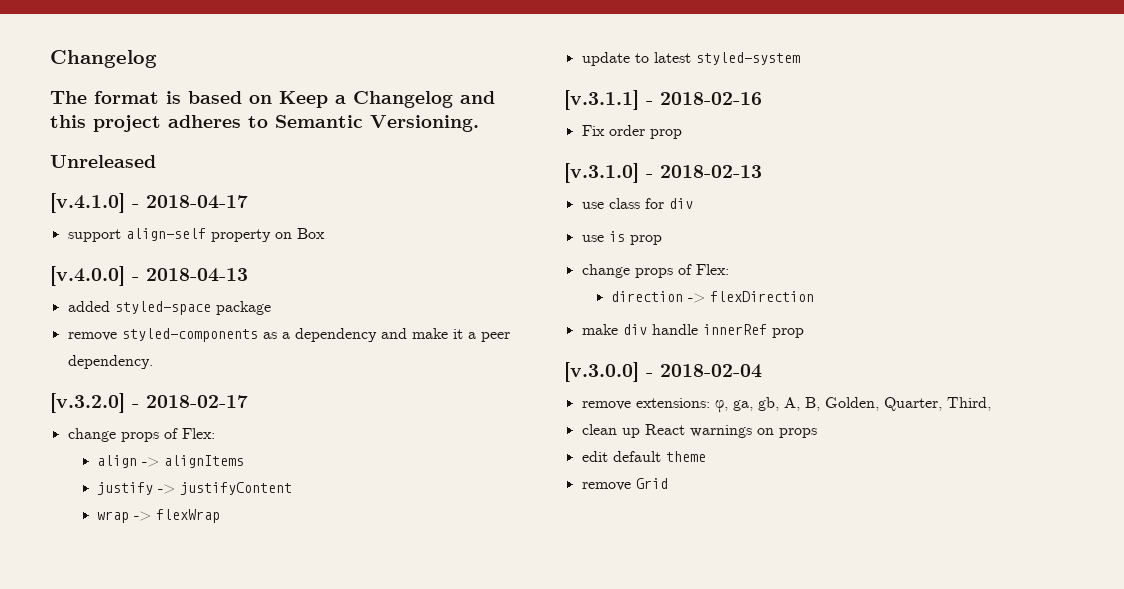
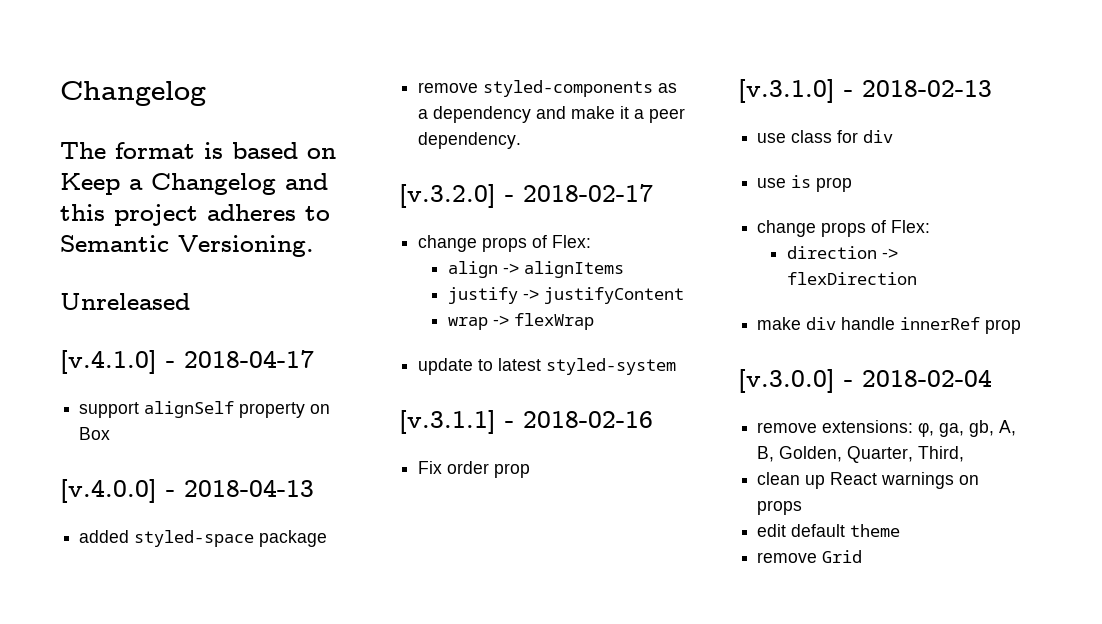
[125,228,206,241] align-self -> [144,401,235,418] alignSelf

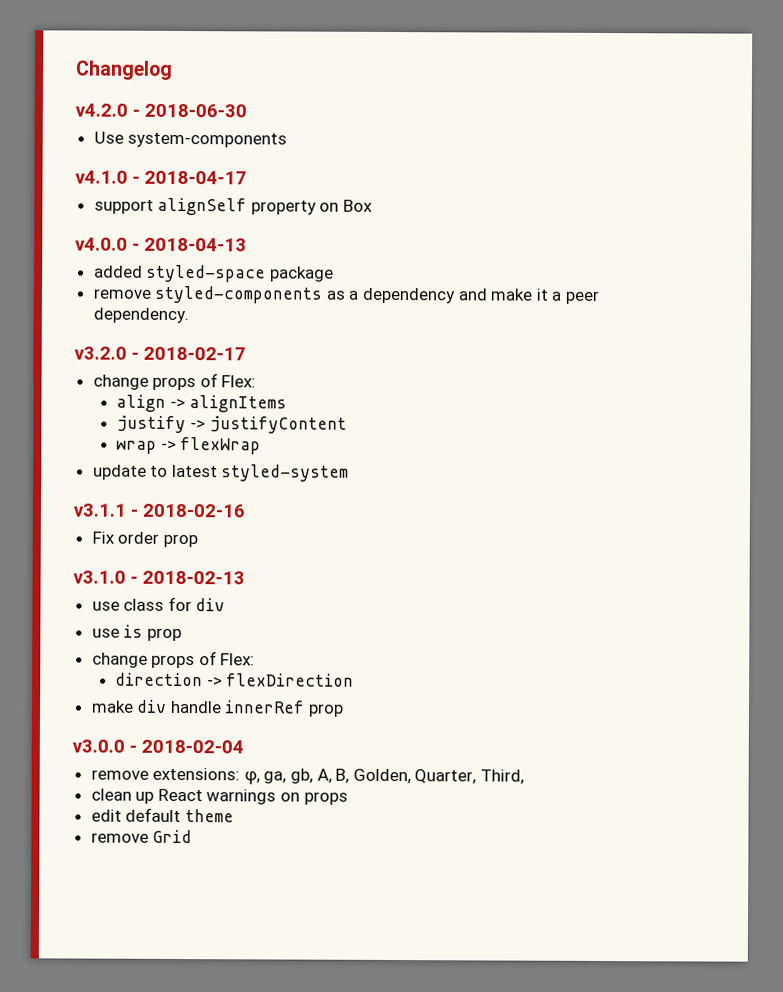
[60,142,336,159] [60,173,328,195] [60,204,330,226] [60,235,314,257] [60,293,190,310] [60,350,157,374] The format is based on Keep a Changelog and this project adheres to Semantic Versioning. // Unreleased // [v.4.1.0] -> [75,103,247,118] [93,131,288,148] [75,170,128,184] v4.2.0 - 2018-06-30 // Use system-components // v4.1.0
[60,479,157,503] [v.4.0.0] -> [75,237,128,251] v4.0.0
[399,184,496,208] [v.3.2.0] -> [74,346,127,360] v3.2.0
[399,410,496,434] [v.3.1.1] -> [73,503,126,517] v3.1.1
[738,79,835,103] [v.3.1.0] -> [73,570,126,584] v3.1.0
[738,369,835,393] [v.3.0.0] -> [72,739,125,753] v3.0.0

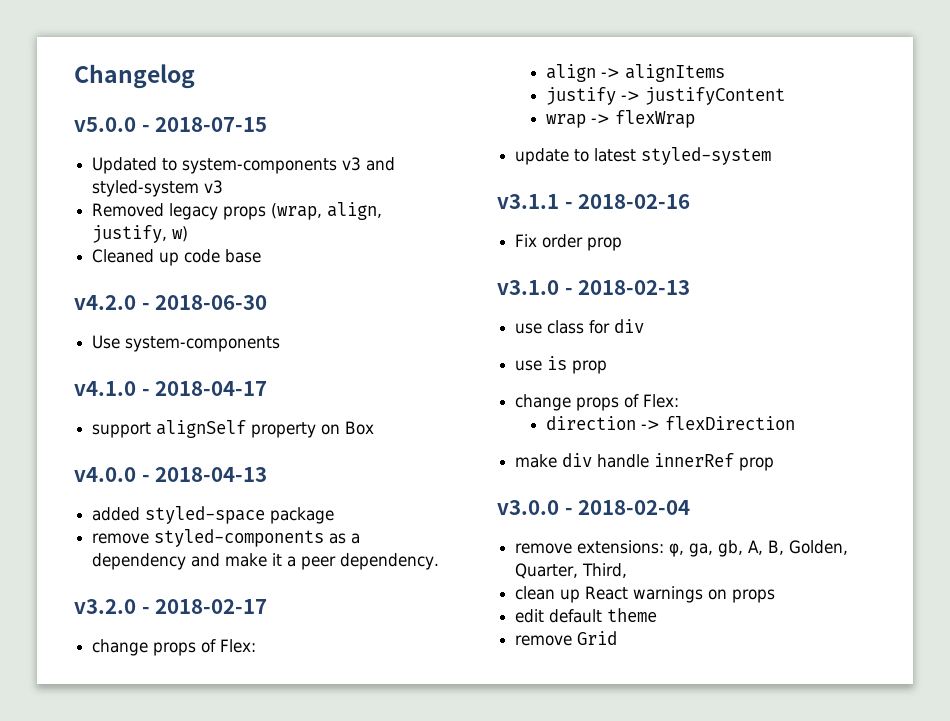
(173, 70) none -> [74,117,268,132] [92,157,396,174] [92,180,224,197] [92,202,383,220] [92,225,189,243] [92,249,262,266] // v5.0.0 - 2018-07-15 // Updated to system-components v3 and styled-system v3 // Removed legacy props (wrap, align, justify, w) // Cleaned up code base

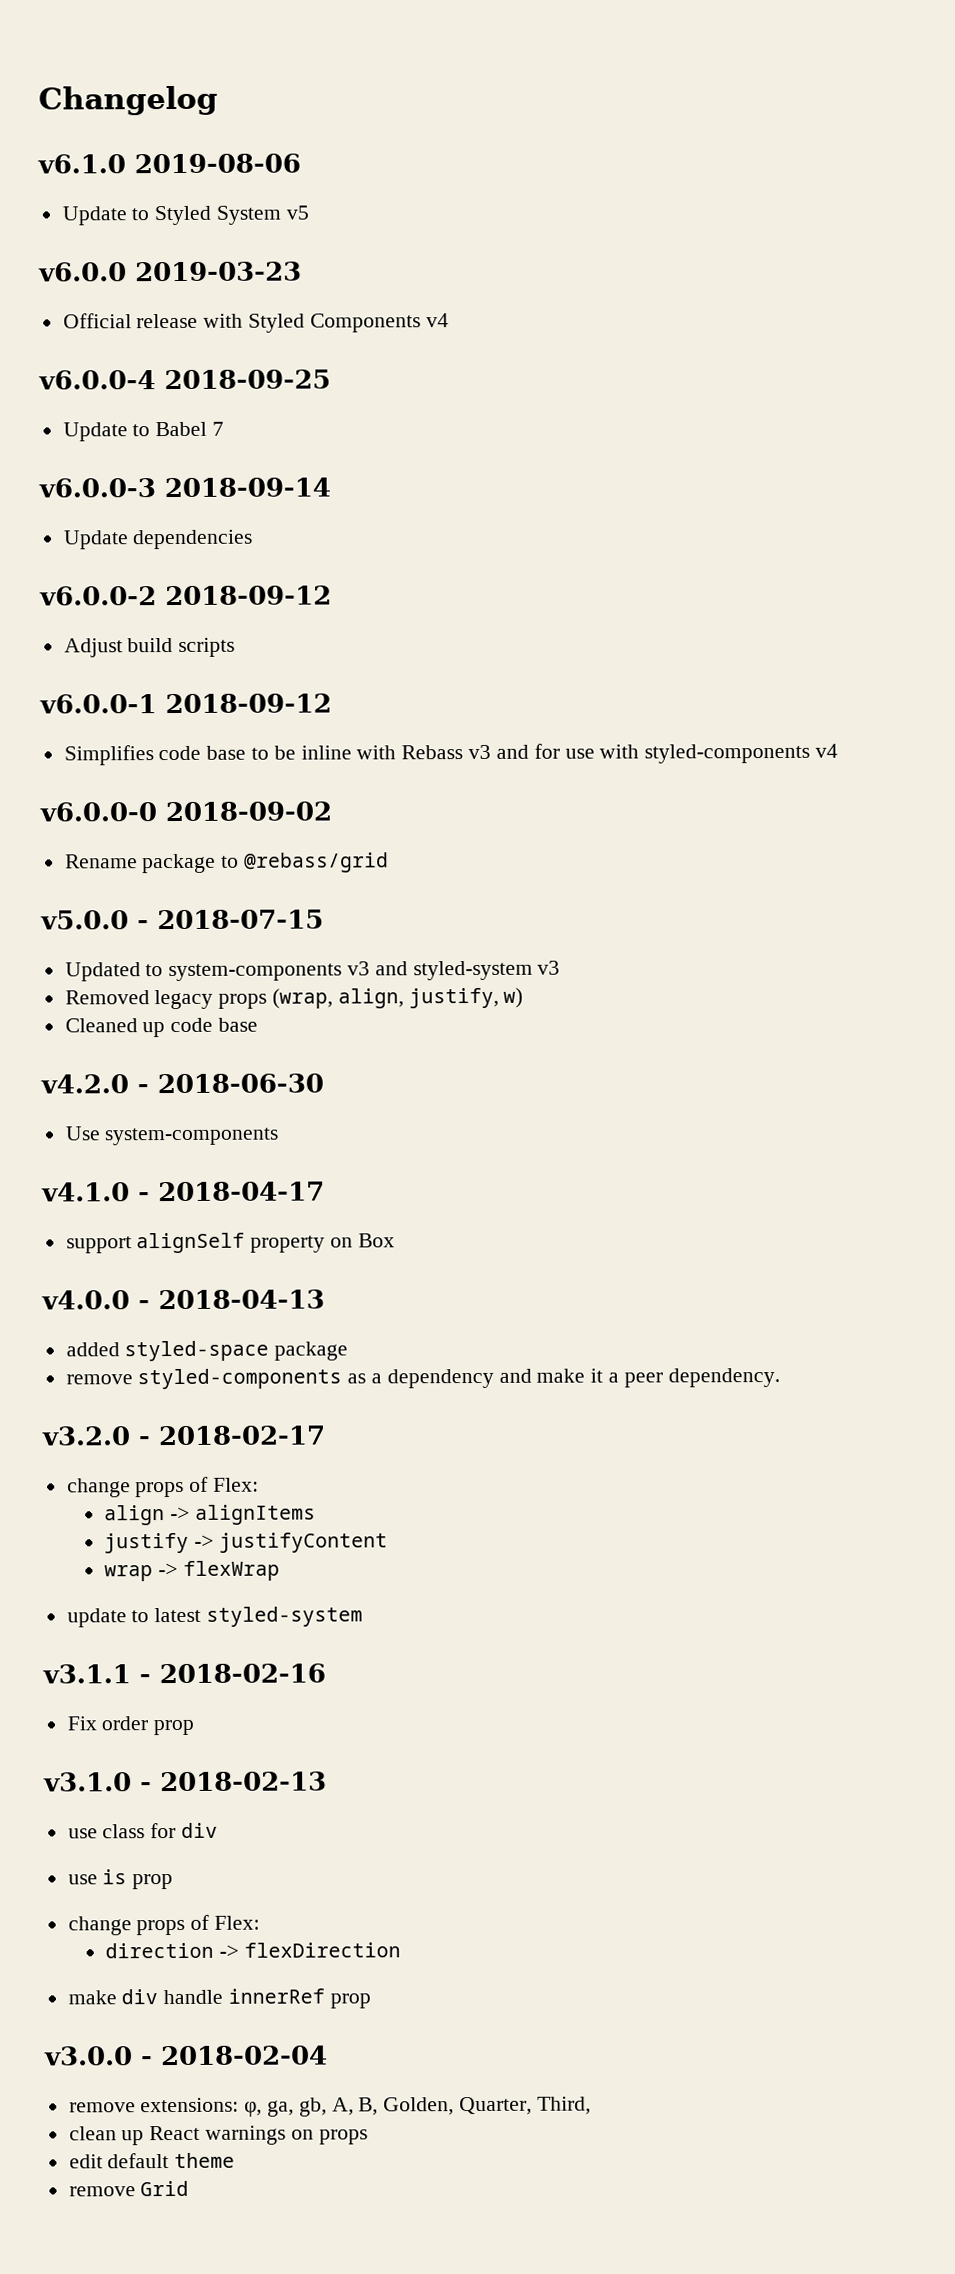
(195, 76) none -> [37,153,301,174] [61,205,309,226] [38,261,302,282] [62,313,449,333] [38,369,331,390] [62,421,225,442] [38,477,331,498] [62,529,254,550] [39,585,332,606] [63,637,236,658] [39,693,332,714] [63,743,838,766] [39,801,332,822] [64,852,390,874] // v6.1.0 2019-08-06 // Update to Styled System v5 // v6.0.0 2019-03-23 // Official release with Styled Components v4 // v6.0.0-4 2018-09-25 // Update to Babel 7 // v6.0.0-3 2018-09-14 // Update dependencies // v6.0.0-2 2018-09-12 // Adjust build scripts // v6.0.0-1 2018-09-12 // Simplifies code base to be inline with Rebass v3 and for use with styled-components v4 // v6.0.0-0 2018-09-02 // Rename package to @rebass/grid

